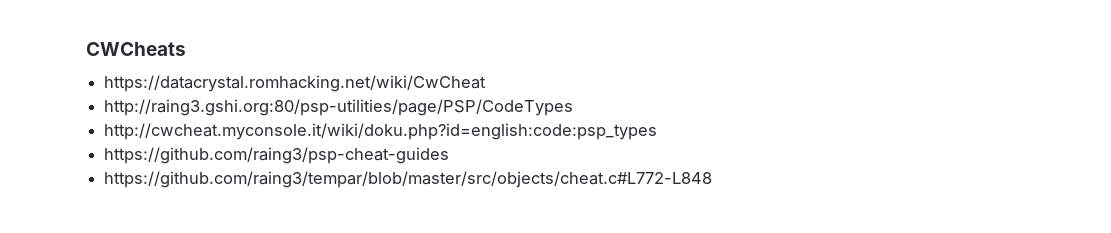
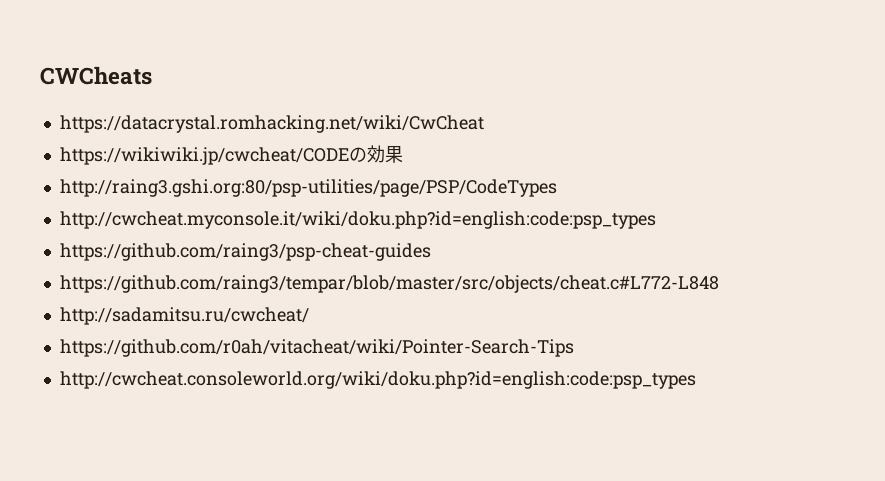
(487, 83) none -> [59,145,403,165] // https://wikiwiki.jp/cwcheat/CODEの効果
(713, 179) none -> [59,307,309,325] [59,339,574,357] [59,371,696,389] // http://sadamitsu.ru/cwcheat/ // https://github.com/r0ah/vitacheat/wiki/Pointer-Search-Tips // http://cwcheat.consoleworld.org/wiki/doku.php?id=english:code:psp_types

